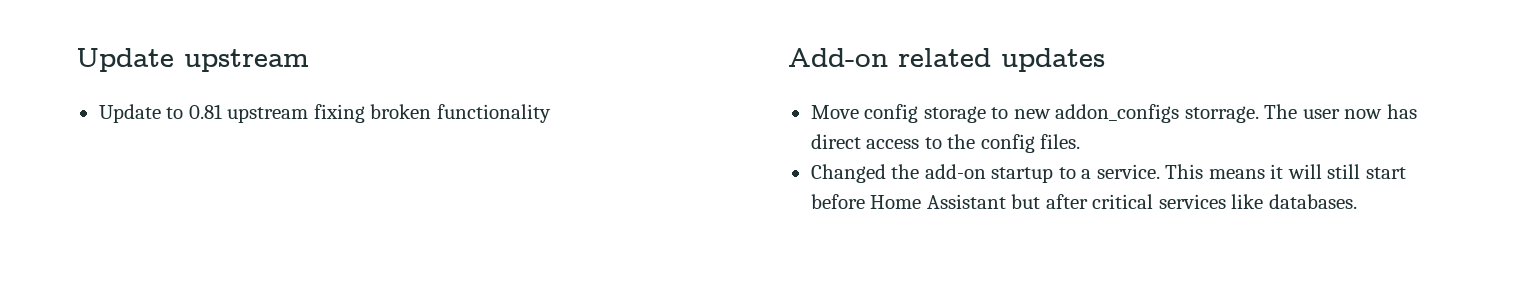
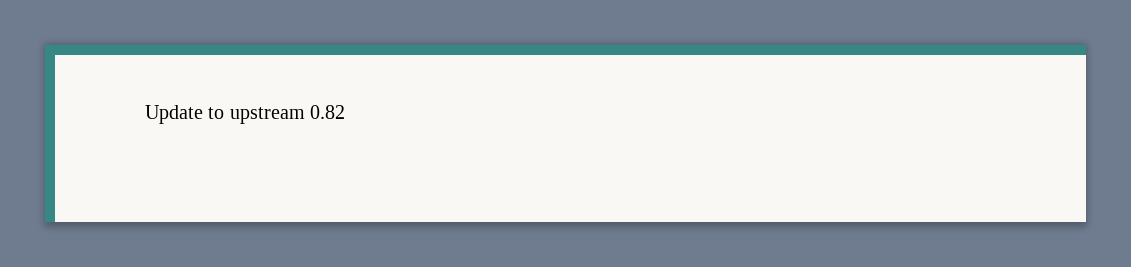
[76,48,309,72] [98,104,551,123] [788,48,1105,72] [810,104,1417,123] [810,134,1081,153] [810,164,1406,183] [810,194,1357,209] Update upstream // Update to 0.81 upstream fixing broken functionality // Add-on related updates // Move config storage to new addon_configs storrage. The user now has direct access to the config files. // Changed the add-on startup to a service. This means it will still start before Home Assistant but after critical services like databases. -> [145,105,346,124] Update to upstream 0.82

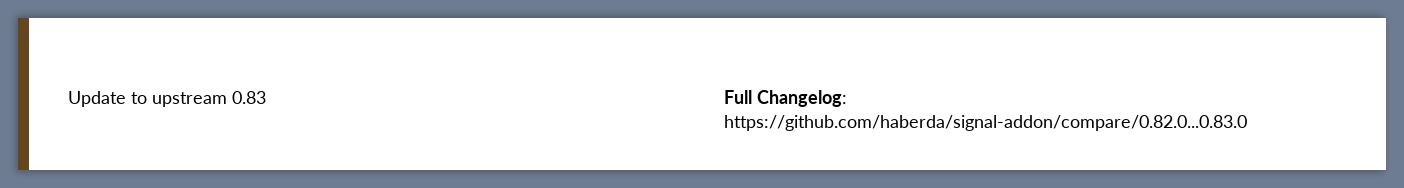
[310,105,346,119] 0.82 -> [232,91,266,104] [724,90,847,107] [724,115,1247,131] 0.83 // Full Changelog: https://github.com/haberda/signal-addon/compare/0.82.0...0.83.0

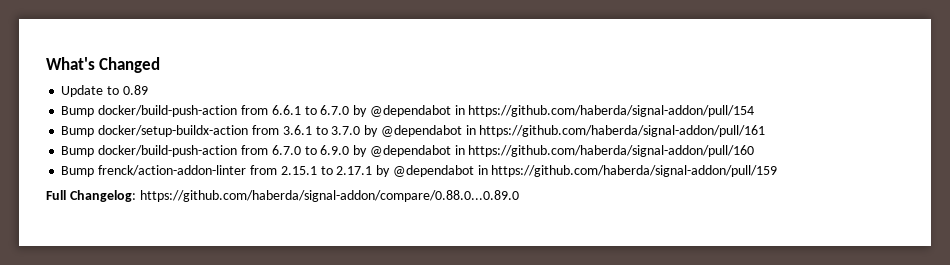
[68,91,266,107] Update to upstream 0.83 -> [46,57,161,73] [61,85,148,97] [61,105,755,117] [61,125,766,137] [61,145,755,157] [61,165,778,177] What's Changed // Update to 0.89 // Bump docker/build-push-action from 6.6.1 to 6.7.0 by @dependabot in https://github.com/haberda/signal-addon/pull/154 // Bump docker/setup-buildx-action from 3.6.1 to 3.7.0 by @dependabot in https://github.com/haberda/signal-addon/pull/161 // Bump docker/build-push-action from 6.7.0 to 6.9.0 by @dependabot in https://github.com/haberda/signal-addon/pull/160 // Bump frenck/action-addon-linter from 2.15.1 to 2.17.1 by @dependabot in https://github.com/haberda/signal-addon/pull/159
[724,115,1247,131] https://github.com/haberda/signal-addon/compare/0.82.0...0.83.0 -> [139,190,519,202] https://github.com/haberda/signal-addon/compare/0.88.0...0.89.0

